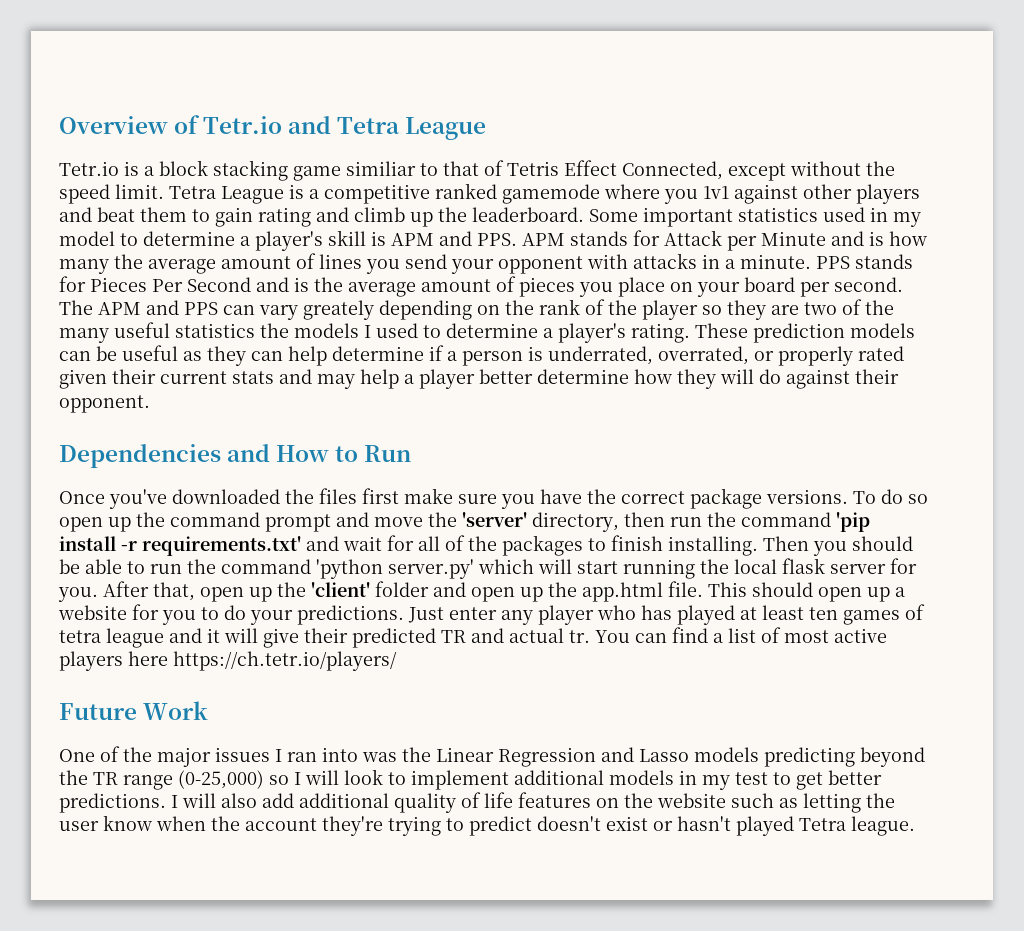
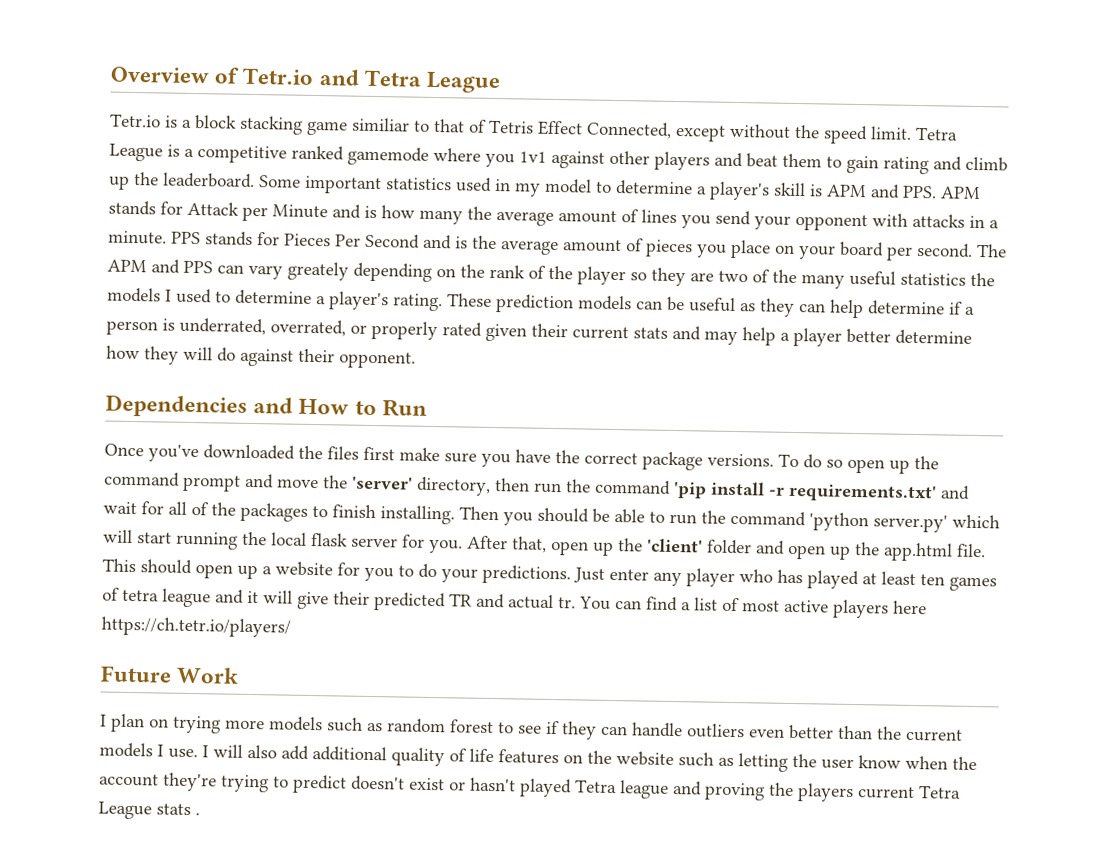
[59,746,925,767] [59,769,882,790] [59,793,166,813] One of the major issues I ran into was the Linear Regression and Lasso models predicting beyond the TR range (0-25,000) so I will look to implement additional models in my test to get better predictions. -> [100,713,963,742] [99,742,198,759] I plan on trying more models such as random forest to see if they can handle outliers even better than the current models I use.
[851,816,915,836] league. -> [619,780,961,803] [98,801,200,820] league and proving the players current Tetra League stats .

